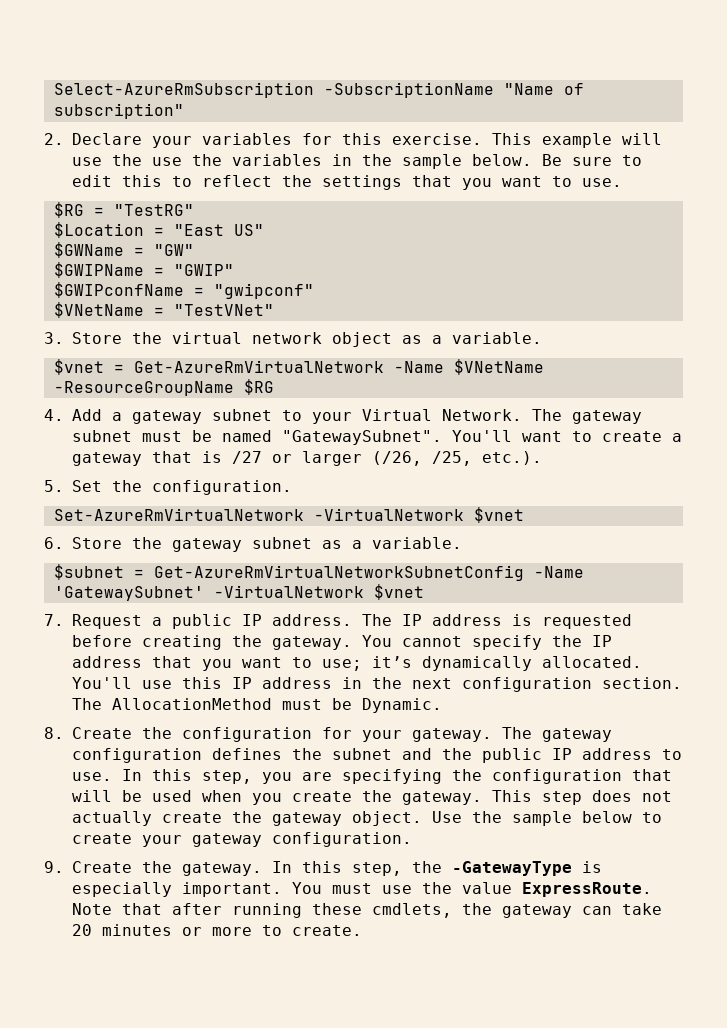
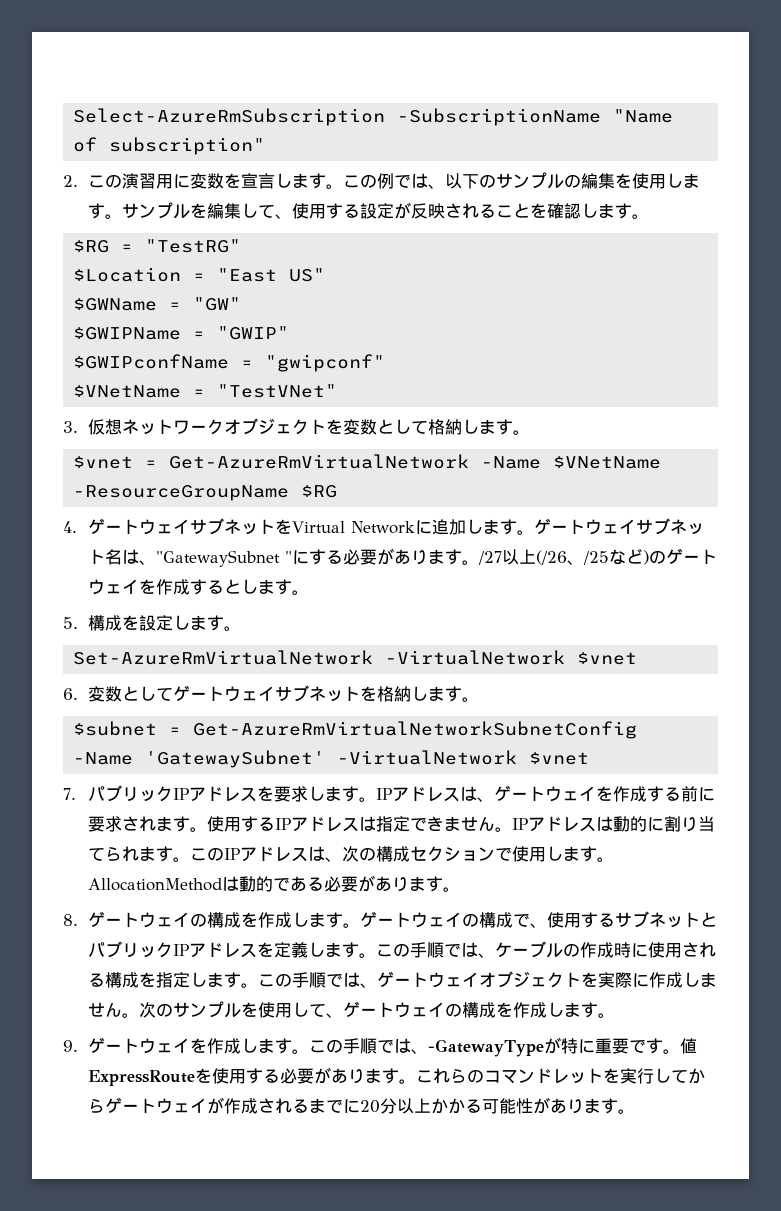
[72,133,662,148] [72,154,642,169] [72,175,622,190] Declare your variables for this exercise. This example will use the use the variables in the sample below. Be sure to edit this to reflect the settings that you want to use. -> [88,172,701,189] [88,202,650,219] この演習用に変数を宣言します。この例では、以下のサンプルの編集を使用します。サンプルを編集して、使用する設定が反映されることを確認します。
[72,332,542,347] Store the virtual network object as a variable. -> [88,418,531,435] 仮想ネットワークオブジェクトを変数として格納します。
[72,409,642,424] [72,430,682,445] [72,451,542,466] [44,480,292,495] [53,507,524,523] [44,537,462,552] Add a gateway subnet to your Virtual Network. The gateway subnet must be named "GatewaySubnet". You'll want to create a gateway that is /27 or larger (/26, /25, etc.). // 5. Set the configuration. // Set-AzureRmVirtualNetwork -VirtualNetwork $vnet // 6. Store the gateway subnet as a variable. -> [88,518,705,535] [88,548,718,567] [88,579,310,595] [63,615,242,631] [73,650,638,665] [63,685,480,702] ゲートウェイサブネットをVirtual Networkに追加します。ゲートウェイサブネット名は、"GatewaySubnet "にする必要があります。/27以上(/26、/25など)のゲートウェイを作成するとします。 // 5.構成を設定します。 // Set-AzureRmVirtualNetwork -VirtualNetwork $vnet // 6.変数としてゲートウェイサブネットを格納します。
[72,614,632,629] [72,635,612,650] [72,656,642,671] [72,677,682,692] [72,698,442,713] [44,727,612,742] [72,748,682,763] [72,769,672,784] [72,790,672,805] [72,811,662,826] [72,832,412,847] [44,861,602,876] [72,882,652,897] [72,903,662,918] [72,924,362,936] Request a public IP address. The IP address is requested before creating the gateway. You cannot specify the IP address that you want to use; it’s dynamically allocated. You'll use this IP address in the next configuration section. The AllocationMethod must be Dynamic. // 8. Create the configuration for your gateway. The gateway configuration defines the subnet and the public IP address to use. In this step, you are specifying the configuration that will be used when you create the gateway. This step does not actually create the gateway object. Use the sample below to create your gateway configuration. // 9. Create the gateway. In this step, the -GatewayType is especially important. You must use the value ExpressRoute. Note that after running these cmdlets, the gateway can take 20 minutes or more to create. -> [88,785,716,802] [88,816,716,832] [88,846,615,862] [88,875,461,892] [63,911,718,928] [88,941,717,958] [88,971,718,988] [88,1001,616,1018] [63,1037,698,1057] [88,1067,706,1086] [88,1097,636,1114] パブリックIPアドレスを要求します。IPアドレスは、ゲートウェイを作成する前に要求されます。使用するIPアドレスは指定できません。IPアドレスは動的に割り当てられます。このIPアドレスは、次の構成セクションで使用します。AllocationMethodは動的である必要があります。 // 8.ゲートウェイの構成を作成します。ゲートウェイの構成で、使用するサブネットとパブリックIPアドレスを定義します。この手順では、ケーブルの作成時に使用される構成を指定します。この手順では、ゲートウェイオブジェクトを実際に作成しません。次のサンプルを使用して、ゲートウェイの構成を作成します。 // 9.ゲートウェイを作成します。この手順では、-GatewayTypeが特に重要です。値ExpressRouteを使用する必要があります。これらのコマンドレットを実行してからゲートウェイが作成されるまでに20分以上かかる可能性があります。

